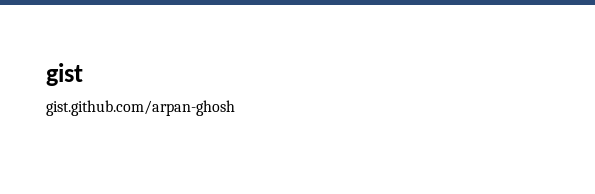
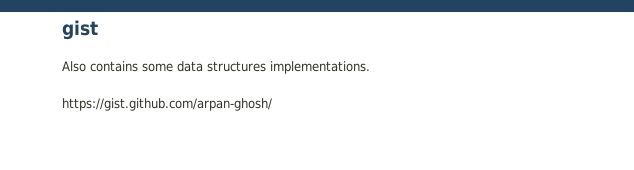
[46,100,235,116] gist.github.com/arpan-ghosh -> [62,61,370,74] [62,98,272,111] Also contains some data structures implementations. // https://gist.github.com/arpan-ghosh/

